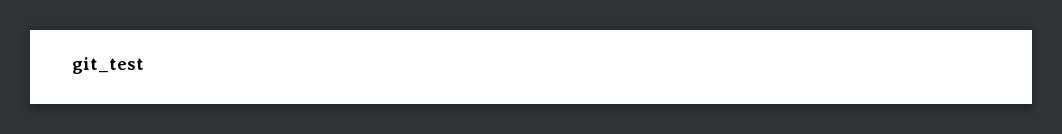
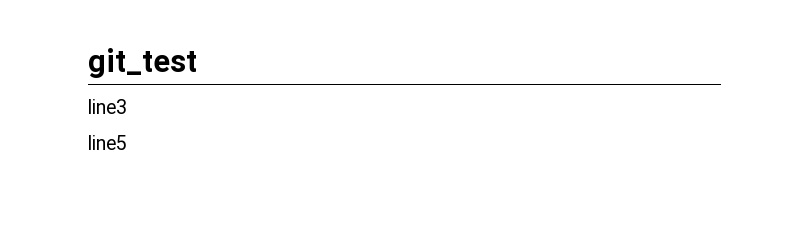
(144, 65) none -> [88,99,127,114] [88,135,127,150] // line3 // line5

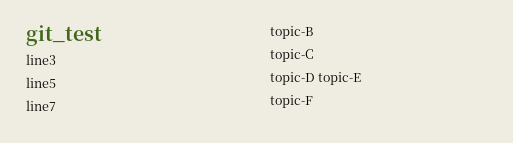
(127, 142) none -> [26,100,56,111] [270,26,313,39] [270,49,314,62] [270,72,362,85] [270,95,313,108] // line7 // topic-B // topic-C // topic-D topic-E // topic-F

